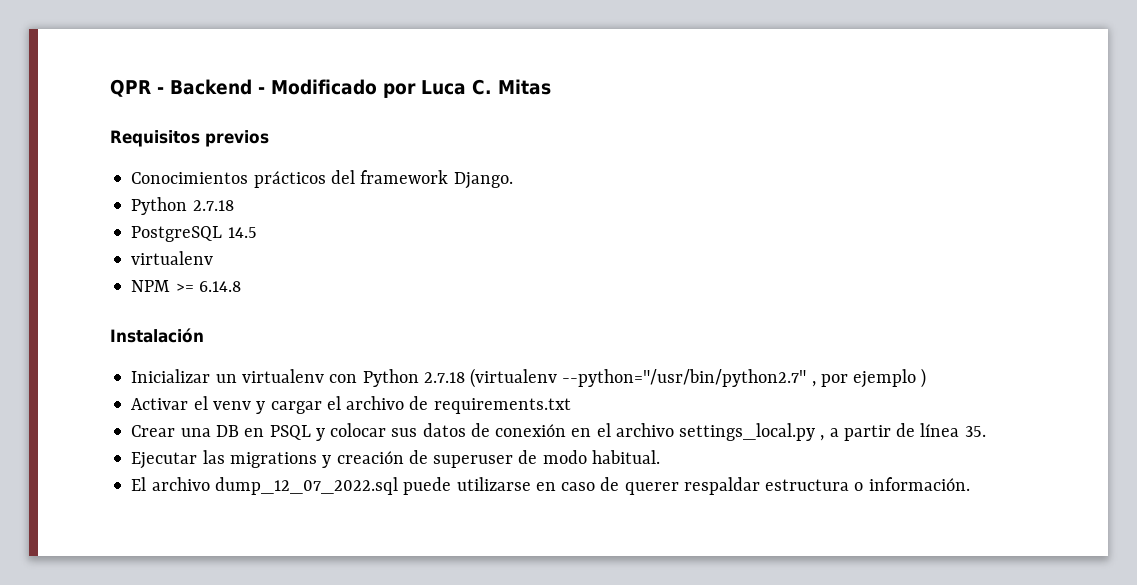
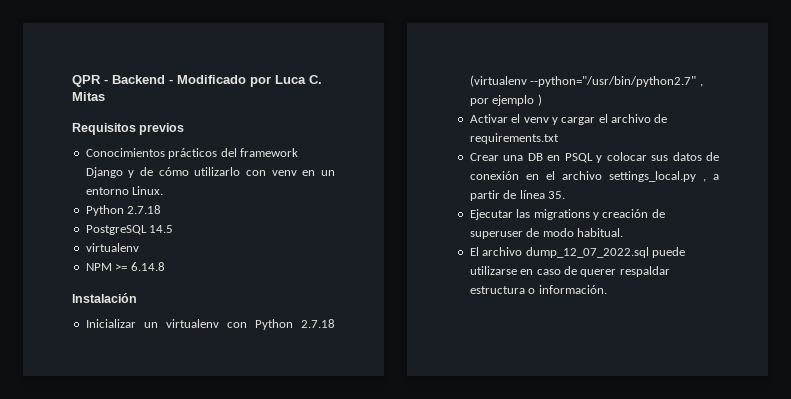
[453,172,513,189] Django. -> [85,167,335,178] [85,186,164,195] Django y de cómo utilizarlo con venv en un entorno Linux.

